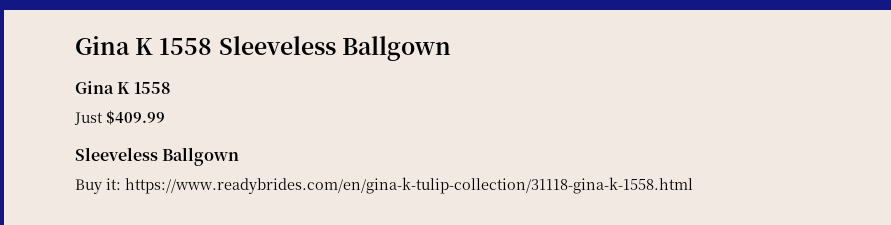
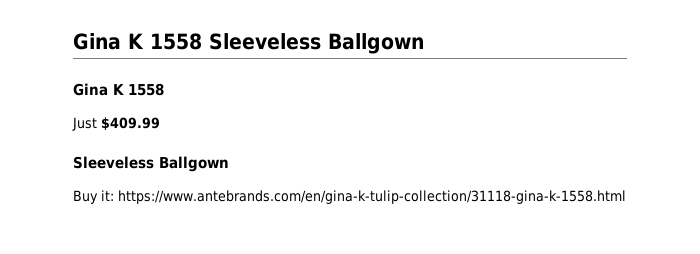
[125,177,693,194] https://www.readybrides.com/en/gina-k-tulip-collection/31118-gina-k-1558.html -> [118,190,626,204] https://www.antebrands.com/en/gina-k-tulip-collection/31118-gina-k-1558.html

